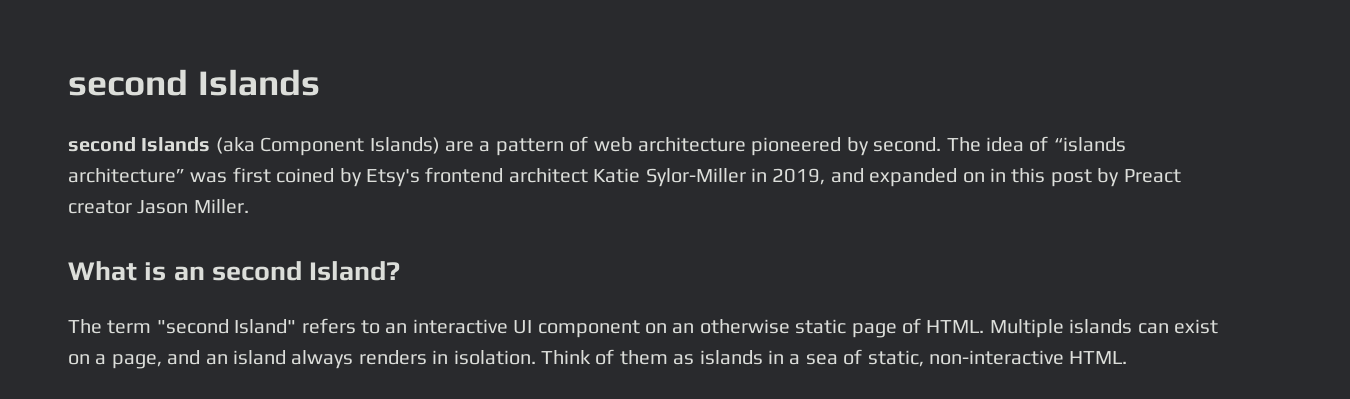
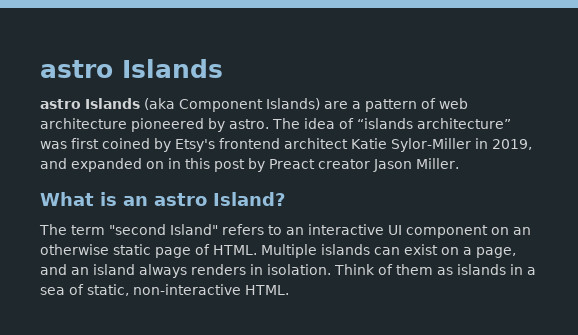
[68,69,188,96] second -> [40,60,113,78] astro
[68,137,136,152] second -> [40,99,81,109] astro
[873,137,942,152] second. -> [229,119,269,129] astro.
[211,261,302,281] second -> [154,193,207,206] astro

